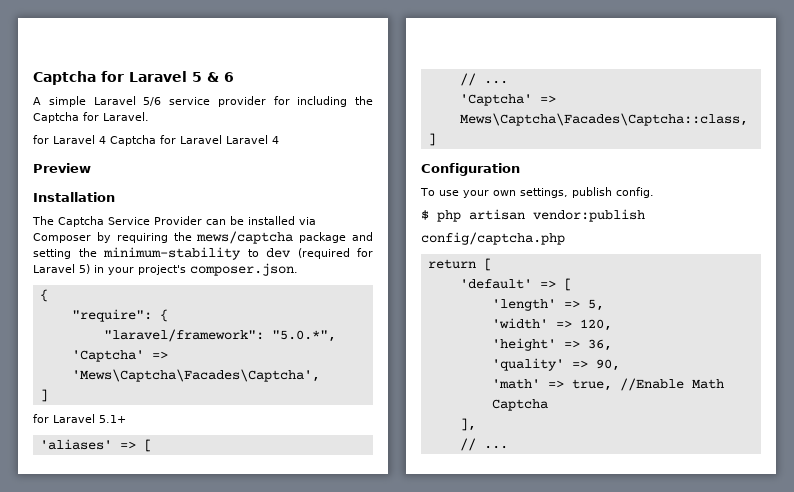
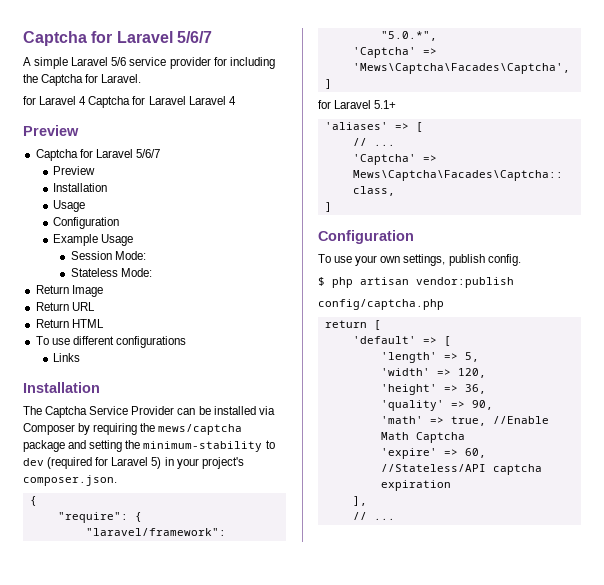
[33,71,234,85] Captcha for Laravel 5 & 6 -> [23,31,212,46] Captcha for Laravel 5/6/7
(91, 168) none -> [35,149,160,161] [53,166,96,175] [53,183,108,192] [53,200,86,212] [53,217,120,229] [53,234,134,246] [70,251,146,260] [70,268,152,277] [35,285,103,297] [35,302,95,311] [35,319,104,328] [35,336,186,348] [53,353,81,362] // Captcha for Laravel 5/6/7 // Preview // Installation // Usage // Configuration // Example Usage // Session Mode: // Stateless Mode: // Return Image // Return URL // Return HTML // To use different configurations // Links
(548, 405) none -> [380,448,486,459] [380,464,542,475] [380,480,451,491] // 'expire' => 60, //Stateless/API captcha expiration

